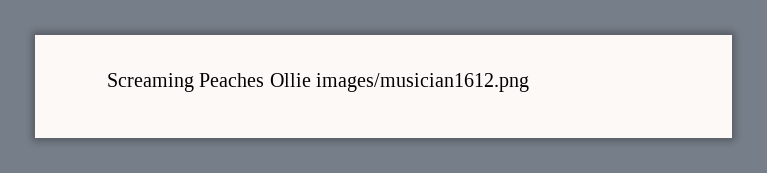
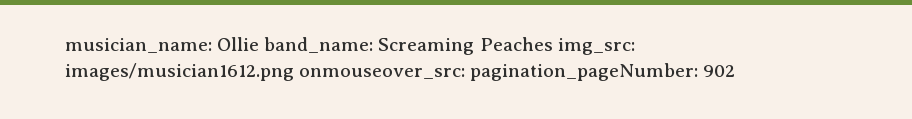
[107,73,530,92] Screaming Peaches Ollie images/musician1612.png -> [65,37,635,55] [65,63,736,81] musician_name: Ollie band_name: Screaming Peaches img_src: images/musician1612.png onmouseover_src: pagination_pageNumber: 902

